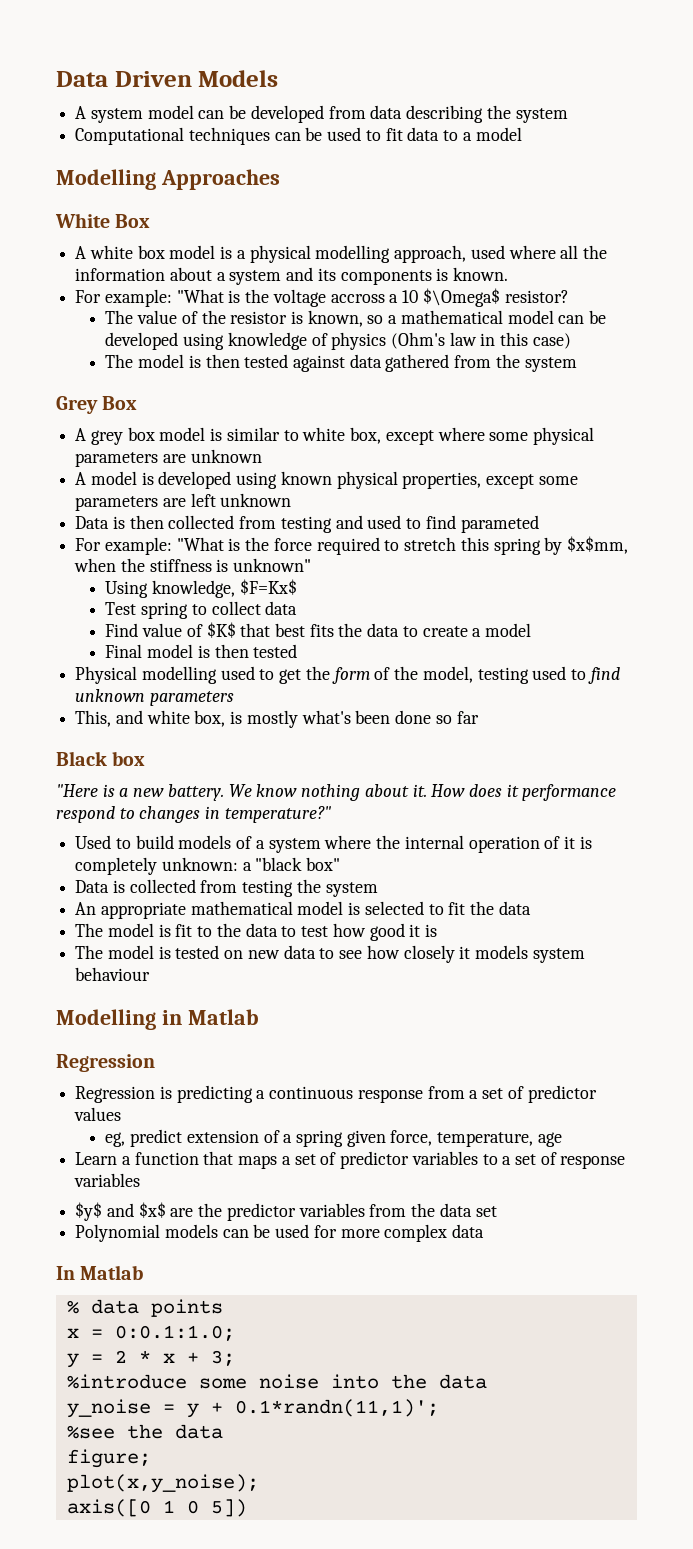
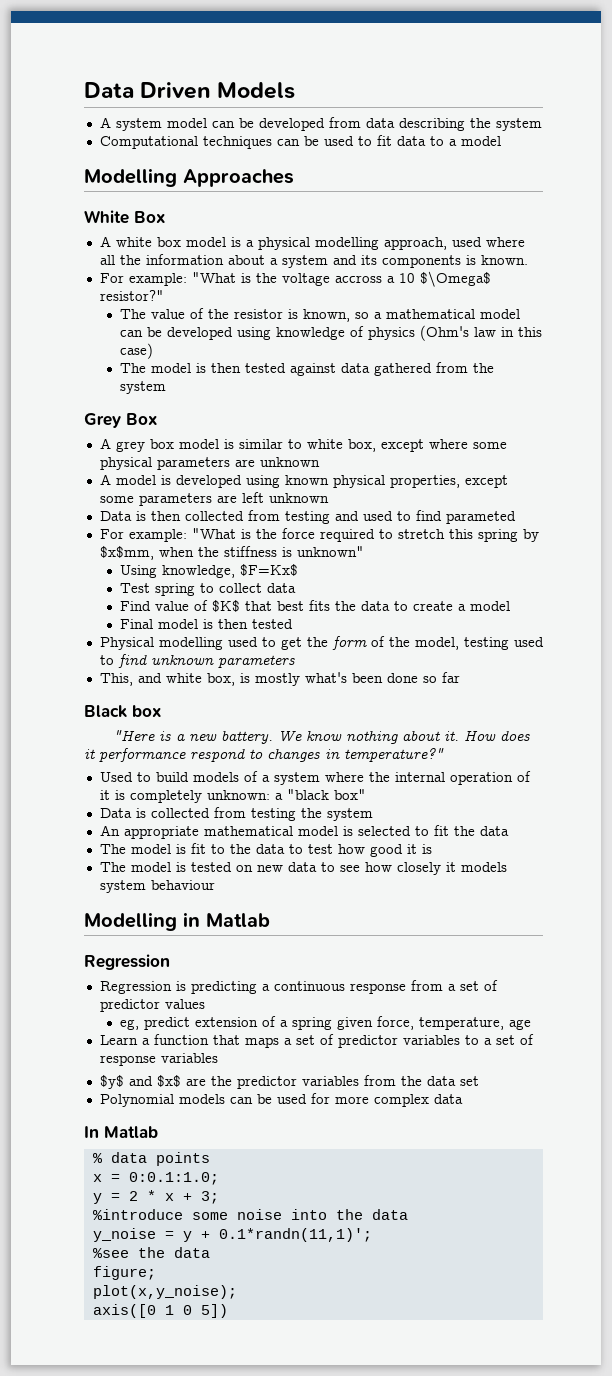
[504,290,569,303] resistor? -> [99,290,164,301] resistor?"

